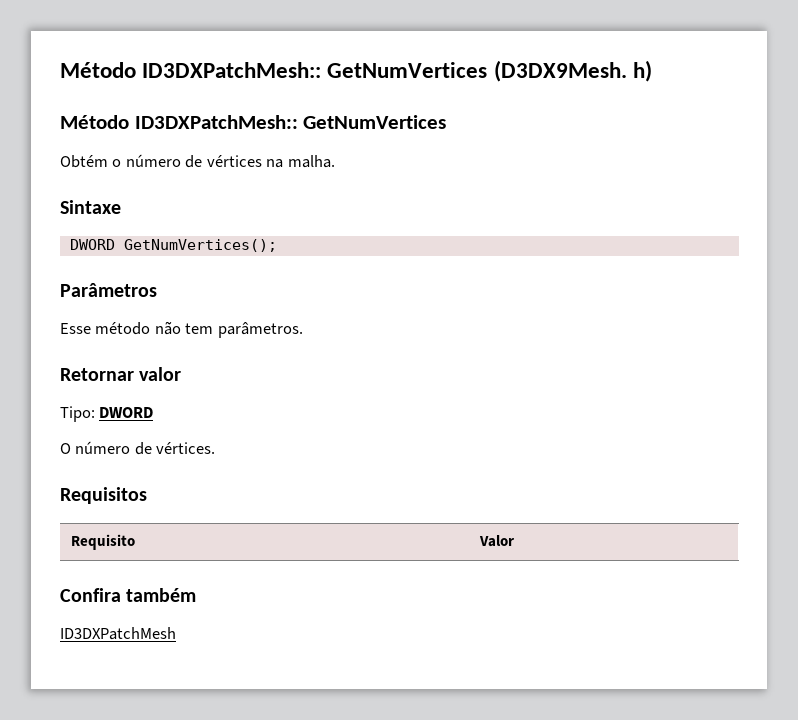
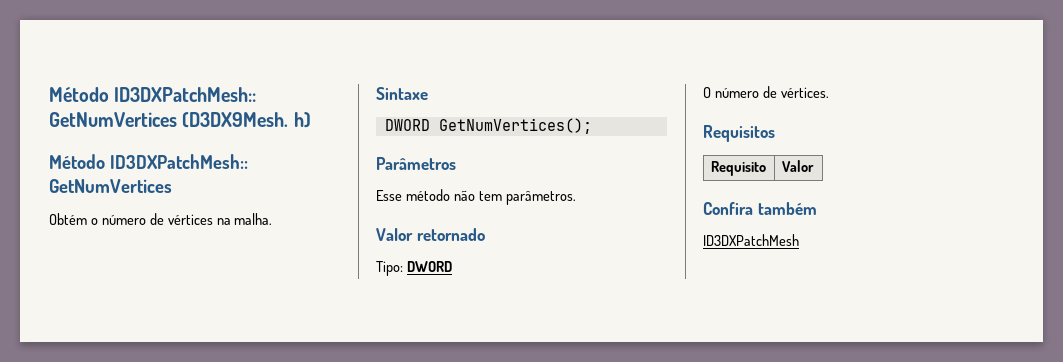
[60,367,182,381] Retornar valor -> [376,228,485,241] Valor retornado

